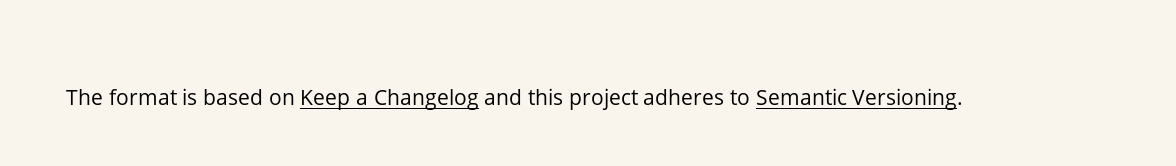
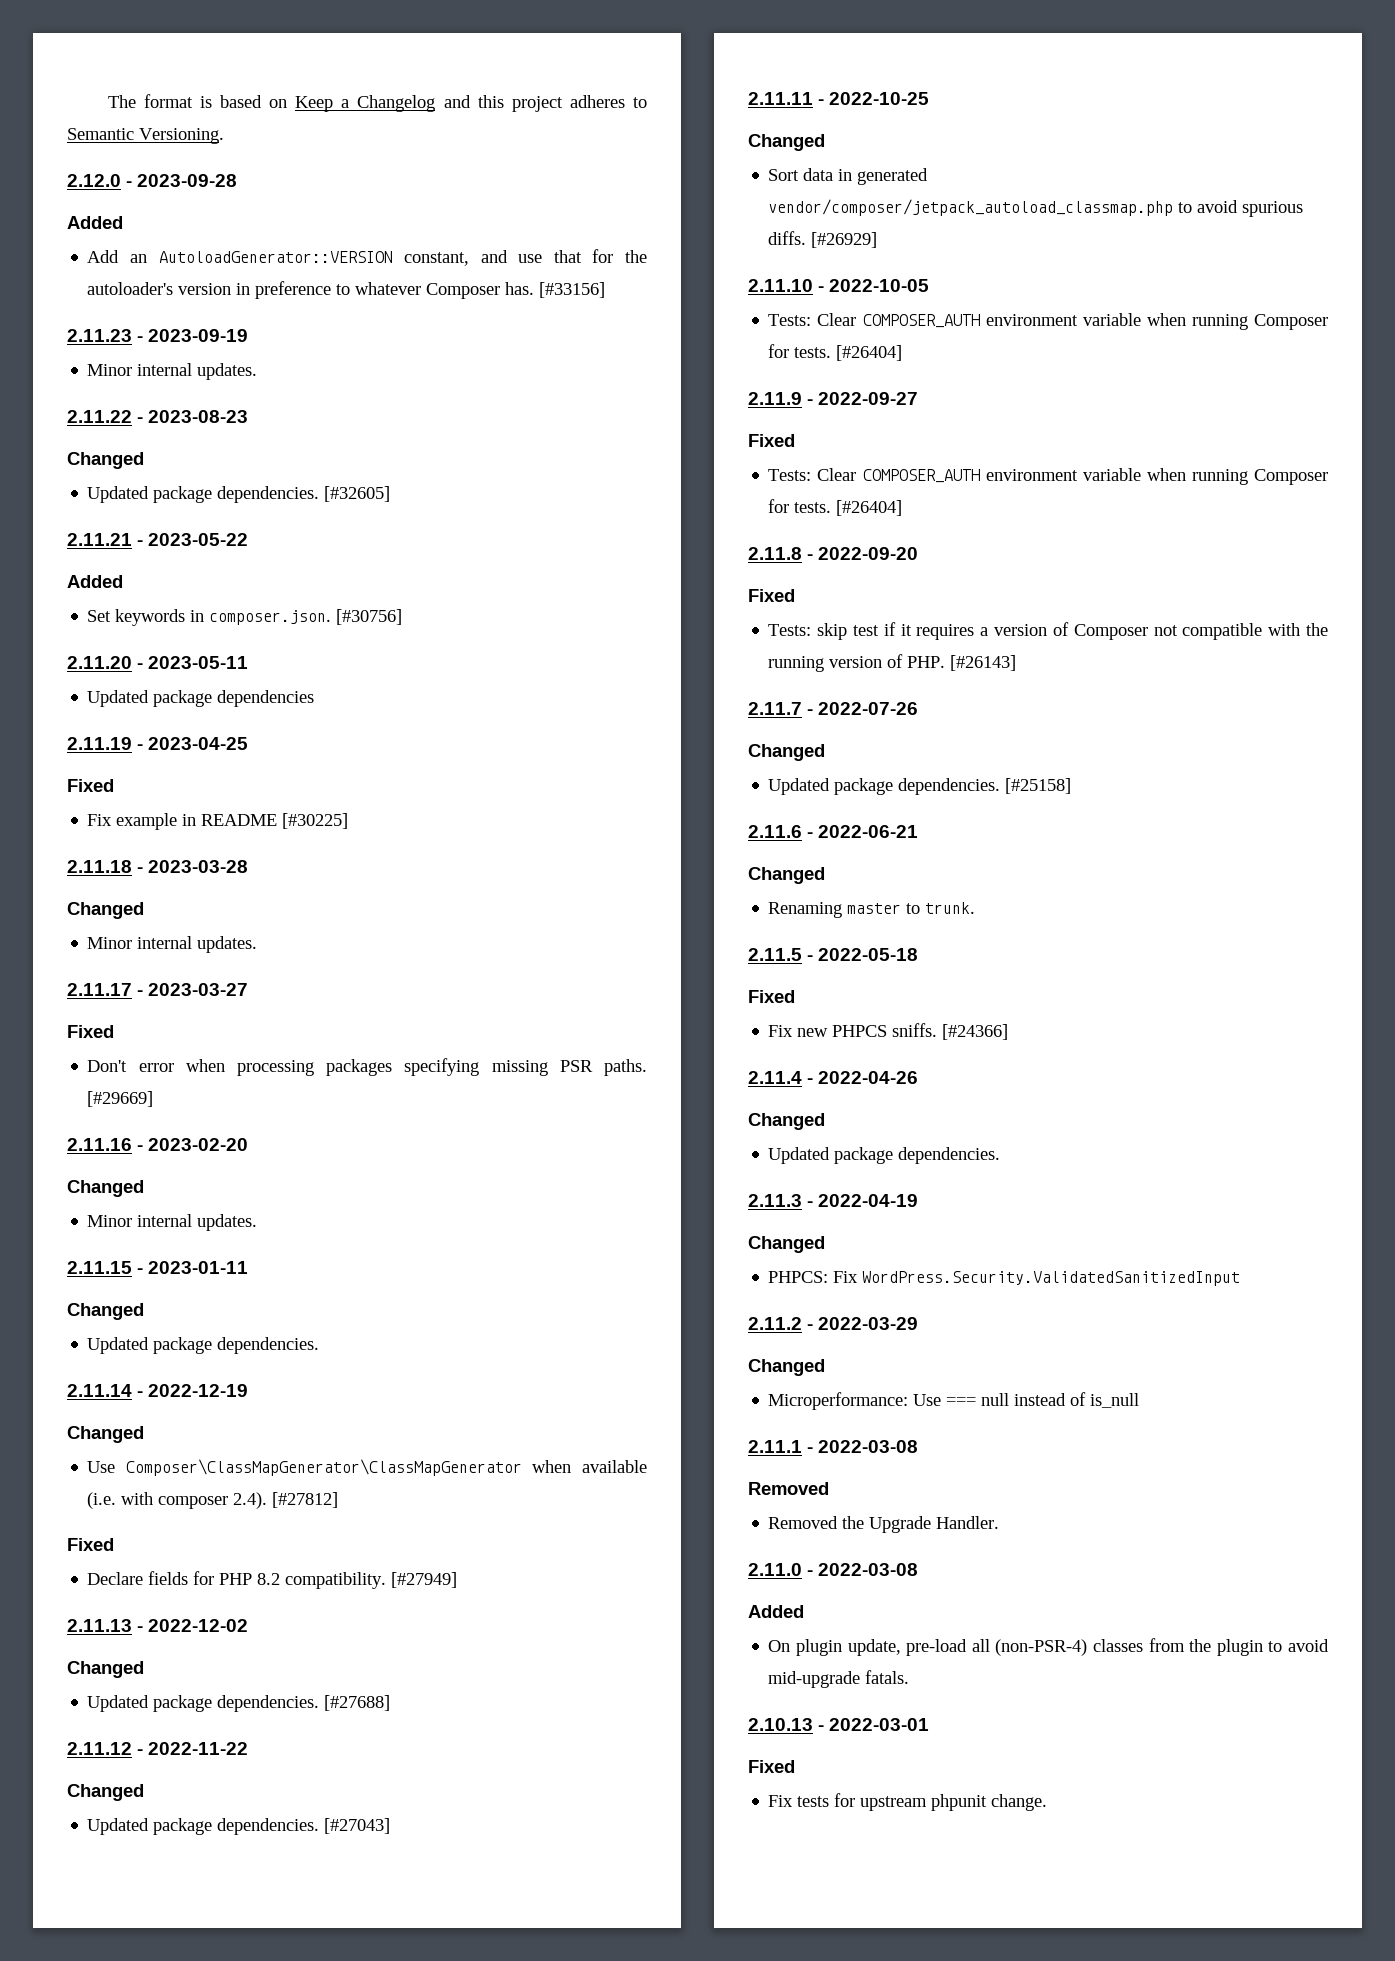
(964, 99) none -> [67,174,238,187] [67,216,123,229] [87,249,647,266] [87,281,606,299] [67,329,249,342] [87,363,258,380] [67,410,249,423] [67,452,144,469] [87,486,391,503] [67,533,249,546] [67,575,123,588] [87,609,403,626] [67,656,249,669] [87,690,315,707] [67,737,249,750] [67,779,114,792] [87,813,349,830] [67,860,249,873] [67,902,144,919] [87,936,258,953] [67,983,249,996] [67,1025,114,1038] [87,1058,647,1076] [87,1091,154,1107] [67,1138,249,1151] [67,1180,144,1197] [87,1214,258,1231] [67,1261,249,1274] [67,1303,144,1320] [87,1337,320,1354] [67,1384,249,1397] [67,1426,144,1443] [87,1459,647,1476] [87,1492,339,1509] [67,1538,114,1551] [87,1571,458,1589] [67,1619,249,1632] [67,1661,144,1678] [87,1695,391,1712] [67,1742,249,1755] [67,1784,144,1801] [87,1818,391,1835] [748,92,930,105] [748,134,825,151] [768,168,929,185] [768,199,1304,217] [768,231,878,248] [748,279,930,292] [768,313,1328,330] [768,344,903,361] [748,392,919,405] [748,434,795,447] [768,468,1328,485] [768,499,903,516] [748,547,919,560] [748,589,795,602] [768,622,1328,640] [768,654,1017,672] [748,702,919,715] [748,744,825,761] [768,778,1072,795] [748,825,919,838] [748,867,825,884] [768,902,976,918] [748,948,919,961] [748,990,795,1003] [768,1023,1009,1040] [748,1071,919,1084] [748,1113,825,1130] [768,1147,1001,1164] [748,1194,919,1207] [748,1236,825,1253] [768,1271,1241,1286] [748,1317,919,1330] [748,1359,825,1376] [768,1392,1140,1410] [748,1440,919,1453] [748,1482,829,1495] [768,1516,1000,1533] [748,1563,919,1576] [748,1605,804,1618] [768,1638,1329,1656] [768,1670,910,1688] [748,1718,930,1731] [748,1760,795,1773] [768,1793,1048,1811] // 2.12.0 - 2023-09-28 // Added // Add an AutoloadGenerator::VERSION constant, and use that for the autoloader's version in preference to whatever Composer has. [#33156] // 2.11.23 - 2023-09-19 // Minor internal updates. // 2.11.22 - 2023-08-23 // Changed // Updated package dependencies. [#32605] // 2.11.21 - 2023-05-22 // Added // Set keywords in composer.json. [#30756] // 2.11.20 - 2023-05-11 // Updated package dependencies // 2.11.19 - 2023-04-25 // Fixed // Fix example in README [#30225] // 2.11.18 - 2023-03-28 // Changed // Minor internal updates. // 2.11.17 - 2023-03-27 // Fixed // Don't error when processing packages specifying missing PSR paths. [#29669] // 2.11.16 - 2023-02-20 // Changed // Minor internal updates. // 2.11.15 - 2023-01-11 // Changed // Updated package dependencies. // 2.11.14 - 2022-12-19 // Changed // Use Composer\ClassMapGenerator\ClassMapGenerator when available (i.e. with composer 2.4). [#27812] // Fixed // Declare fields for PHP 8.2 compatibility. [#27949] // 2.11.13 - 2022-12-02 // Changed // Updated package dependencies. [#27688] // 2.11.12 - 2022-11-22 // Changed // Updated package dependencies. [#27043] // 2.11.11 - 2022-10-25 // Changed // Sort data in generated vendor/composer/jetpack_autoload_classmap.php to avoid spurious diffs. [#26929] // 2.11.10 - 2022-10-05 // Tests: Clear COMPOSER_AUTH environment variable when running Composer for tests. [#26404] // 2.11.9 - 2022-09-27 // Fixed // Tests: Clear COMPOSER_AUTH environment variable when running Composer for tests. [#26404] // 2.11.8 - 2022-09-20 // Fixed // Tests: skip test if it requires a version of Composer not compatible with the running version of PHP. [#26143] // 2.11.7 - 2022-07-26 // Changed // Updated package dependencies. [#25158] // 2.11.6 - 2022-06-21 // Changed // Renaming master to trunk. // 2.11.5 - 2022-05-18 // Fixed // Fix new PHPCS sniffs. [#24366] // 2.11.4 - 2022-04-26 // Changed // Updated package dependencies. // 2.11.3 - 2022-04-19 // Changed // PHPCS: Fix WordPress.Security.ValidatedSanitizedInput // 2.11.2 - 2022-03-29 // Changed // Microperformance: Use === null instead of is_null // 2.11.1 - 2022-03-08 // Removed // Removed the Upgrade Handler. // 2.11.0 - 2022-03-08 // Added // On plugin update, pre-load all (non-PSR-4) classes from the plugin to avoid mid-upgrade fatals. // 2.10.13 - 2022-03-01 // Fixed // Fix tests for upstream phpunit change.

